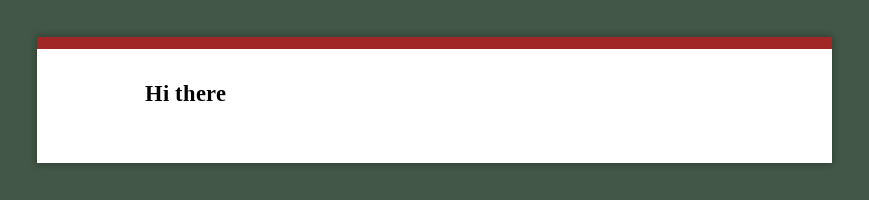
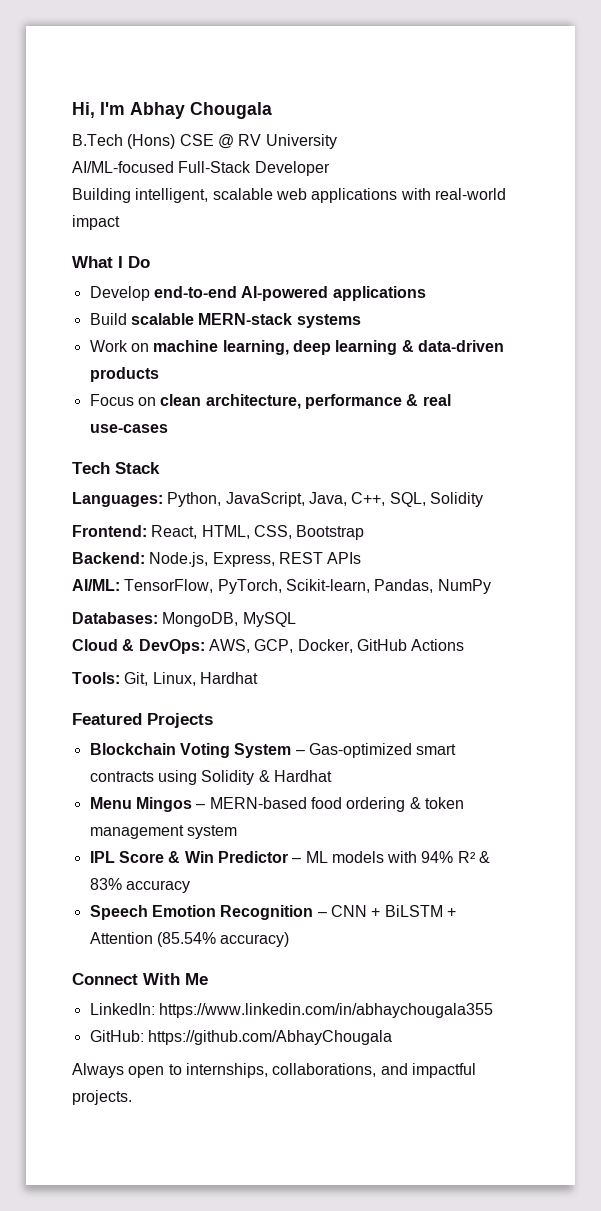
[145,85,227,101] Hi there -> [72,102,272,119] [72,134,337,149] [72,161,330,176] [72,188,506,203] [72,215,120,230] [72,256,150,268] [89,286,426,301] [89,313,361,328] [89,340,504,355] [89,367,159,382] [89,394,451,409] [89,424,168,433] [72,462,160,474] [72,492,483,507] [72,525,365,540] [72,552,362,567] [72,579,491,594] [72,612,296,627] [72,639,465,654] [72,672,258,686] [72,713,213,728] [89,743,457,758] [89,770,332,785] [89,797,464,812] [89,825,237,839] [89,851,491,863] [89,878,190,893] [89,905,456,920] [89,932,290,947] [72,973,208,985] [89,1003,493,1018] [89,1030,392,1045] [72,1063,476,1078] [72,1090,132,1105] Hi, I'm Abhay Chougala // B.Tech (Hons) CSE @ RV University // AI/ML-focused Full-Stack Developer // Building intelligent, scalable web applications with real-world impact // What I Do // Develop end-to-end AI-powered applications // Build scalable MERN-stack systems // Work on machine learning, deep learning & data-driven products // Focus on clean architecture, performance & real use-cases // Tech Stack // Languages: Python, JavaScript, Java, C++, SQL, Solidity // Frontend: React, HTML, CSS, Bootstrap // Backend: Node.js, Express, REST APIs // AI/ML: TensorFlow, PyTorch, Scikit-learn, Pandas, NumPy // Databases: MongoDB, MySQL // Cloud & DevOps: AWS, GCP, Docker, GitHub Actions // Tools: Git, Linux, Hardhat // Featured Projects // Blockchain Voting System – Gas-optimized smart contracts using Solidity & Hardhat // Menu Mingos – MERN-based food ordering & token management system // IPL Score & Win Predictor – ML models with 94% R² & 83% accuracy // Speech Emotion Recognition – CNN + BiLSTM + Attention (85.54% accuracy) // Connect With Me // LinkedIn: https://www.linkedin.com/in/abhaychougala355 // GitHub: https://github.com/AbhayChougala // Always open to internships, collaborations, and impactful projects.

